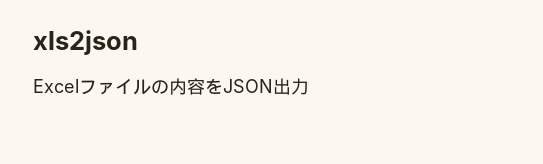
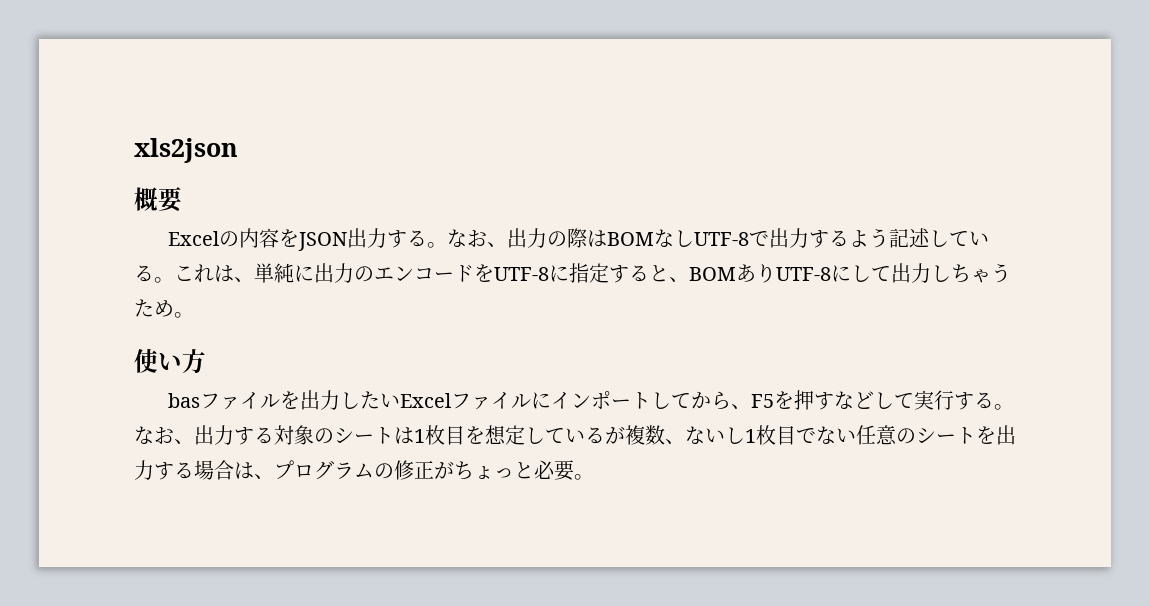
[33,78,151,95] // Excelファイル -> [134,187,183,212] [168,231,220,246] // 概要 // Excel
(309, 86) none -> [387,228,990,248] [134,263,1011,283] [134,299,194,318] [134,349,206,374] [168,390,1015,410] [134,425,1016,445] [134,460,594,481] する。なお、出力の際はBOMなしUTF-8で出力するよう記述している。これは、単純に出力のエンコードをUTF-8に指定すると、BOMありUTF-8にして出力しちゃうため。 // 使い方 // basファイルを出力したいExcelファイルにインポートしてから、F5を押すなどして実行する。なお、出力する対象のシートは1枚目を想定しているが複数、ないし1枚目でない任意のシートを出力する場合は、プログラムの修正がちょっと必要。

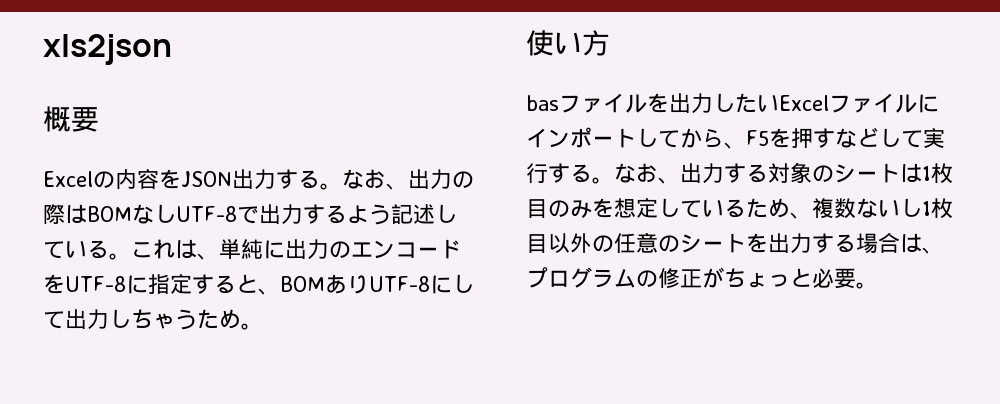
(465, 435) none -> [548,200,592,218] のみ
[605,425,685,445] が複数、 -> [746,198,856,219] ため、複数
[796,426,856,444] でない -> [548,233,614,253] 以外の

